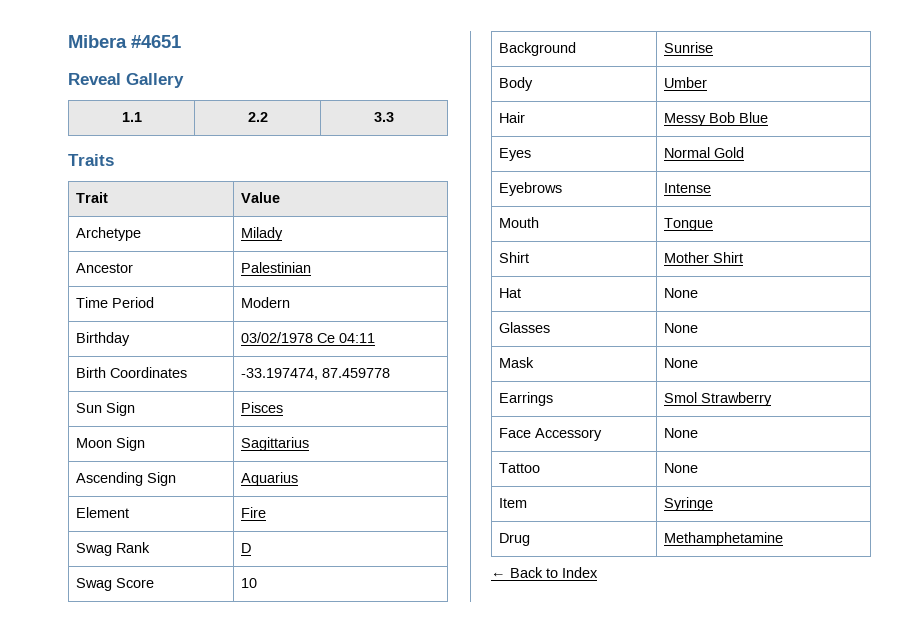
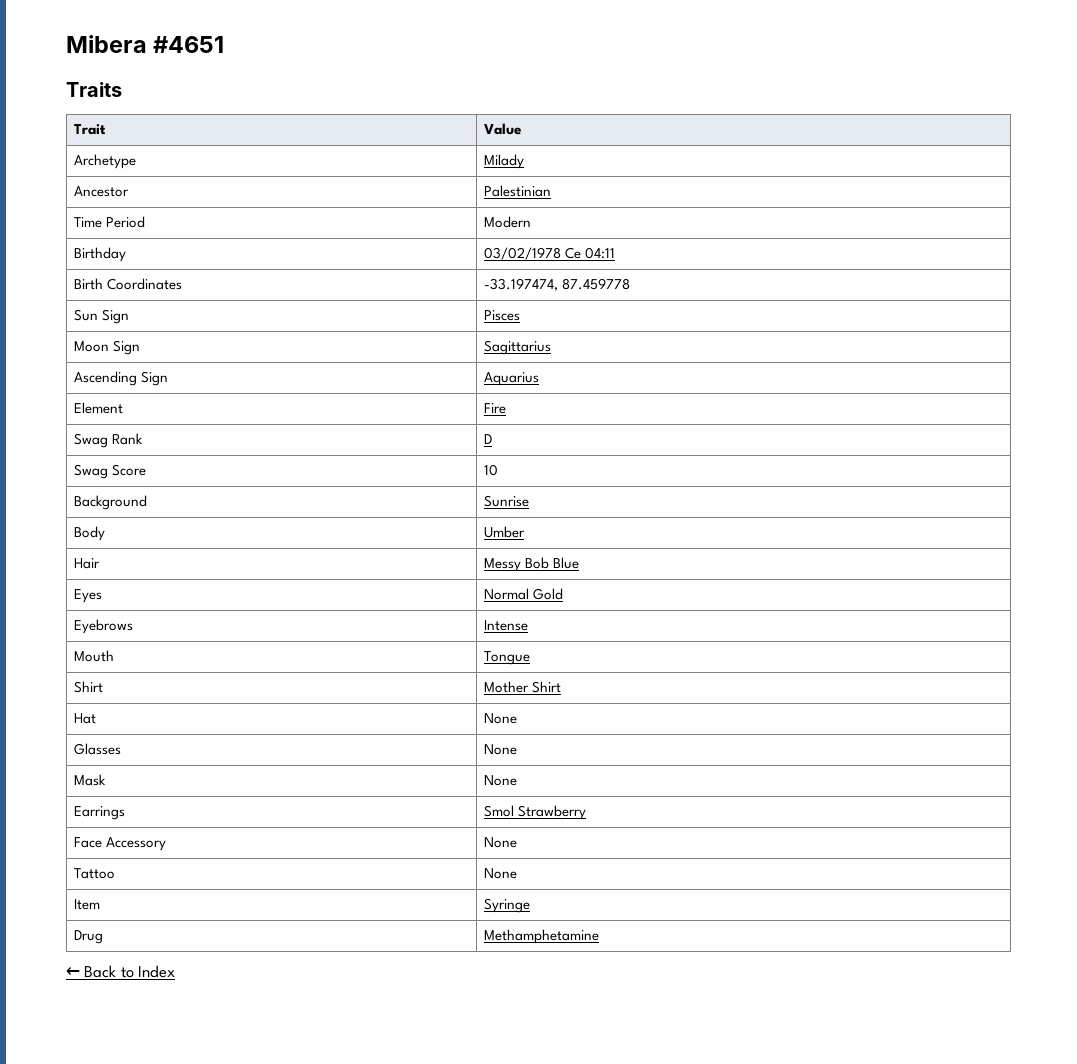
[68,73,184,88] [121,112,142,122] [247,112,268,122] [374,112,394,122] // Reveal Gallery // 1.1 | 2.2 | 3.3 -> (225, 44) none

